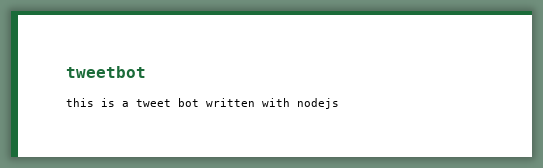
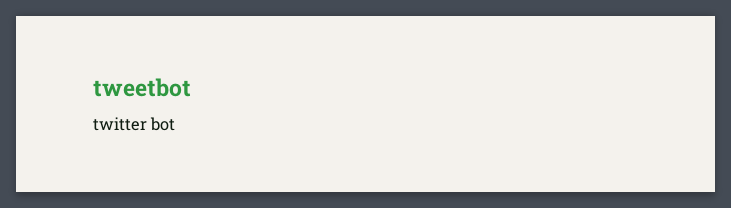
[66,98,339,109] this is a tweet bot written with nodejs -> [93,117,176,131] twitter bot

